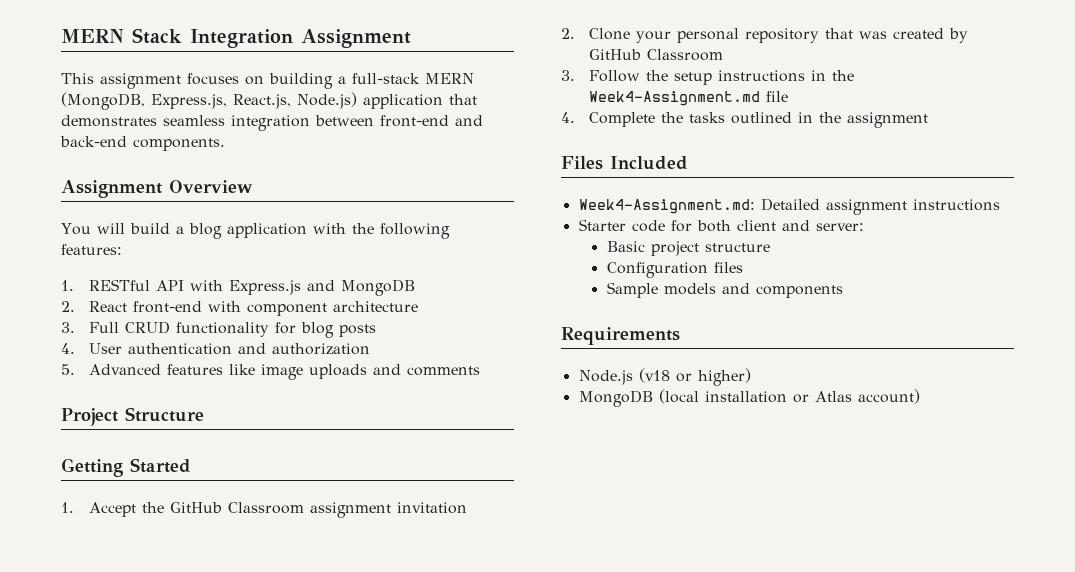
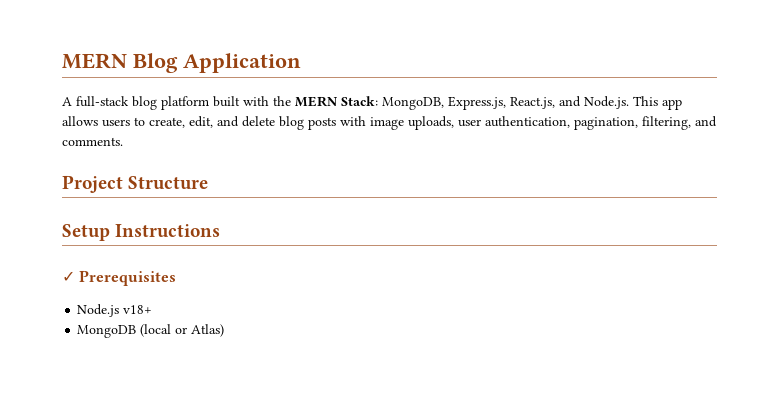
[61,28,411,48] [61,73,474,89] [61,92,477,110] [61,115,483,131] [60,136,225,151] [61,180,253,198] [61,223,450,239] [61,244,122,255] [61,279,416,296] [61,301,419,316] [61,321,377,338] [61,343,371,355] [61,364,481,380] [61,407,204,426] [61,458,191,477] [61,502,468,518] [561,28,969,43] [589,49,724,61] [561,70,855,85] [589,91,789,106] [561,112,929,128] [561,156,688,170] [578,198,1000,215] [578,219,864,232] [606,241,770,256] [606,262,743,278] [606,282,843,298] [561,327,680,345] [578,368,751,386] [578,389,920,407] MERN Stack Integration Assignment // This assignment focuses on building a full-stack MERN (MongoDB, Express.js, React.js, Node.js) application that demonstrates seamless integration between front-end and back-end components. // Assignment Overview // You will build a blog application with the following features: // 1. RESTful API with Express.js and MongoDB // 2. React front-end with component architecture // 3. Full CRUD functionality for blog posts // 4. User authentication and authorization // 5. Advanced features like image uploads and comments // Project Structure // Getting Started // 1. Accept the GitHub Classroom assignment invitation // 2. Clone your personal repository that was created by GitHub Classroom // 3. Follow the setup instructions in the Week4-Assignment.md file // 4. Complete the tasks outlined in the assignment // Files Included // Week4-Assignment.md: Detailed assignment instructions // Starter code for both client and server: // Basic project structure // Configuration files // Sample models and components // Requirements // Node.js (v18 or higher) // MongoDB (local installation or Atlas account) -> [62,53,301,73] [62,96,682,110] [62,116,717,130] [62,137,123,146] [62,175,209,193] [62,224,221,241] [62,270,177,286] [77,304,153,317] [77,324,225,338] MERN Blog Application // A full-stack blog platform built with the MERN Stack: MongoDB, Express.js, React.js, and Node.js. This app allows users to create, edit, and delete blog posts with image uploads, user authentication, pagination, filtering, and comments. // Project Structure // Setup Instructions // ✓ Prerequisites // Node.js v18+ // MongoDB (local or Atlas)

